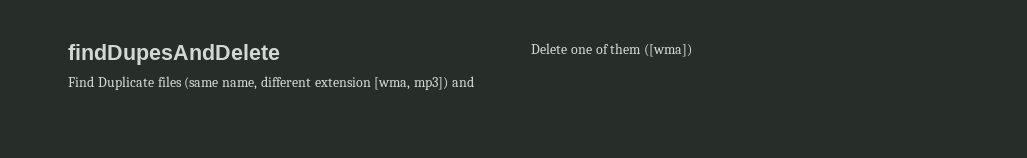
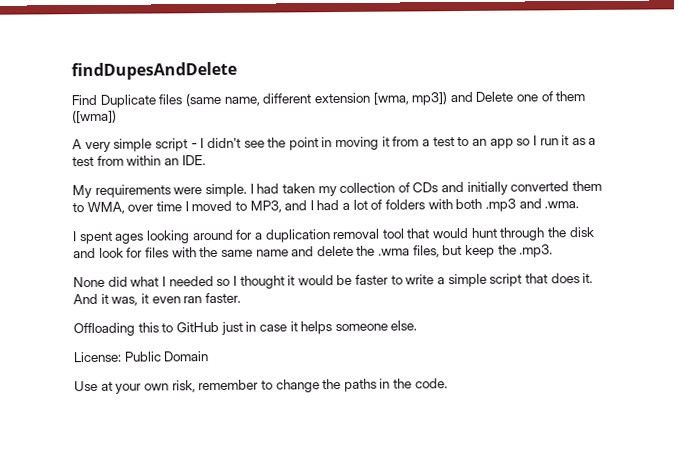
(693, 50) none -> [72,135,597,153] [72,155,206,167] [72,180,603,199] [72,198,580,215] [73,226,595,245] [73,244,554,259] [73,272,594,289] [73,292,241,306] [73,320,418,337] [73,351,210,363] [74,378,448,394] // A very simple script - I didn't see the point in moving it from a test to an app so I run it as a test from within an IDE. // My requirements were simple. I had taken my collection of CDs and initially converted them to WMA, over time I moved to MP3, and I had a lot of folders with both .mp3 and .wma. // I spent ages looking around for a duplication removal tool that would hunt through the disk and look for files with the same name and delete the .wma files, but keep the .mp3. // None did what I needed so I thought it would be faster to write a simple script that does it. And it was, it even ran faster. // Offloading this to GitHub just in case it helps someone else. // License: Public Domain // Use at your own risk, remember to change the paths in the code.

